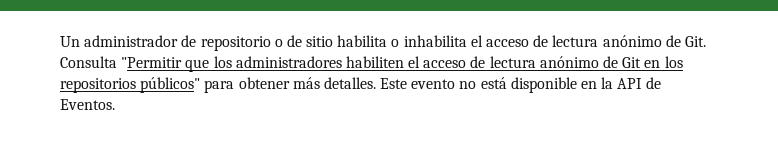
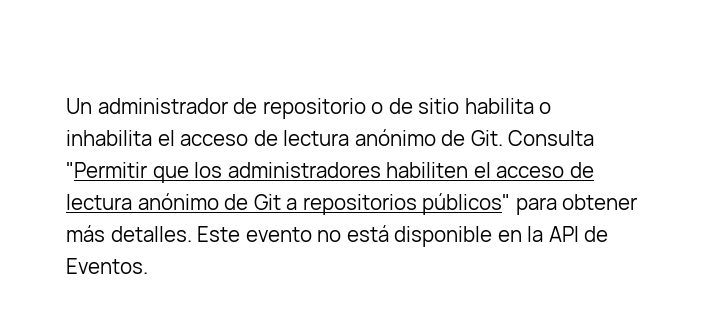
[644,56,683,68] en los -> [286,198,298,210] a

